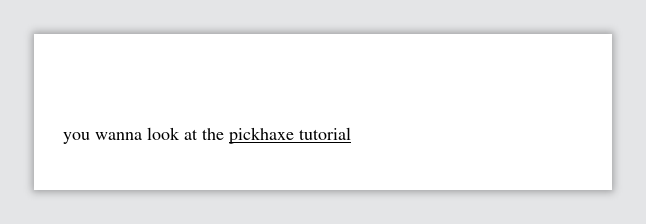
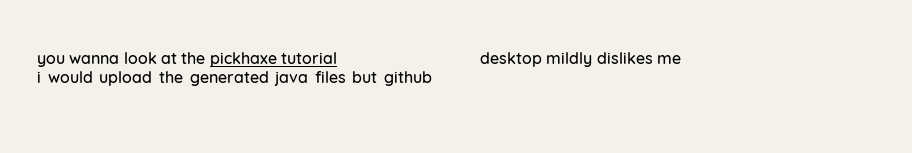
(351, 133) none -> [37,71,432,86] [480,52,681,67] // i would upload the generated java files but github desktop mildly dislikes me

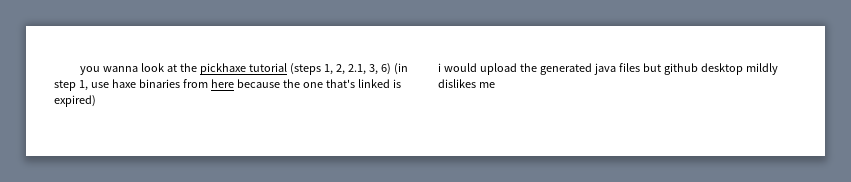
(337, 58) none -> [290,63,408,75] [54,79,401,91] [54,95,96,107] (steps 1, 2, 2.1, 3, 6) (in step 1, use haxe binaries from here because the one that's linked is expired)

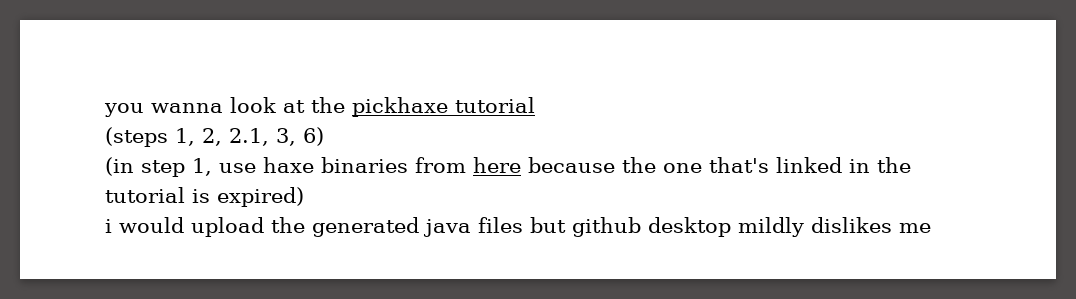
(288, 67) none -> (535, 105) //
(391, 69) none -> (324, 136) //
(390, 83) none -> [849,157,911,173] [105,187,185,203] in the tutorial

